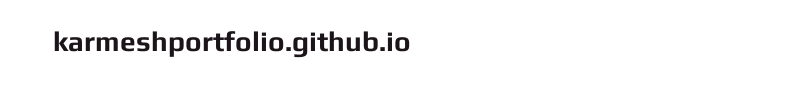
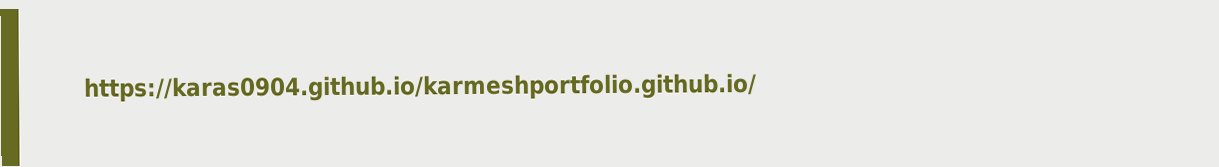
[53,31,411,58] karmeshportfolio.github.io -> [83,72,757,103] https://karas0904.github.io/karmeshportfolio.github.io/

